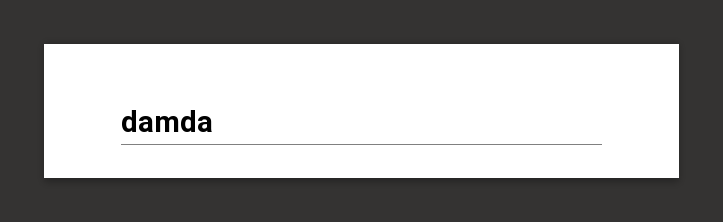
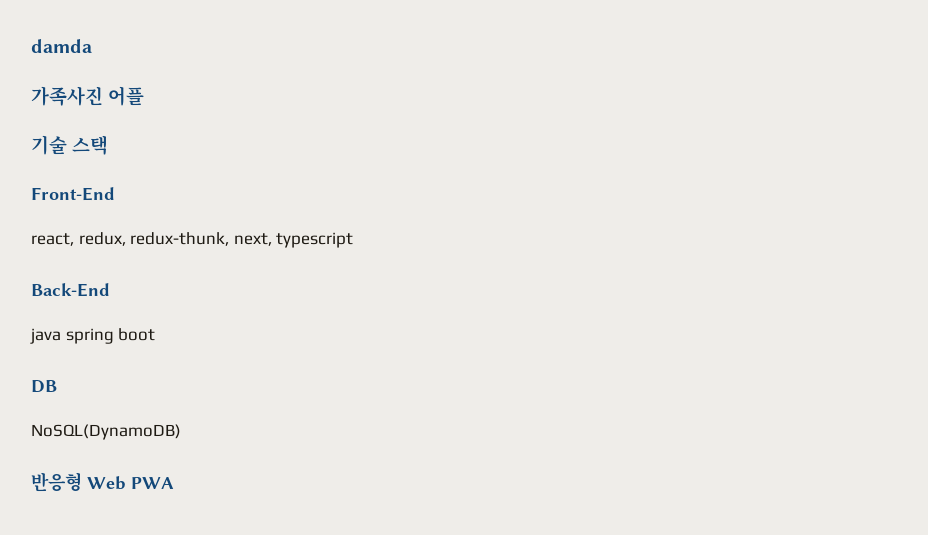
(213, 121) none -> [31,86,144,106] [31,135,108,155] [31,187,115,201] [31,232,354,248] [31,283,110,297] [30,328,156,344] [31,380,57,393] [31,424,181,440] [31,472,174,492] // 가족사진 어플 // 기술 스택 // Front-End // react, redux, redux-thunk, next, typescript // Back-End // java spring boot // DB // NoSQL(DynamoDB) // 반응형 Web PWA

